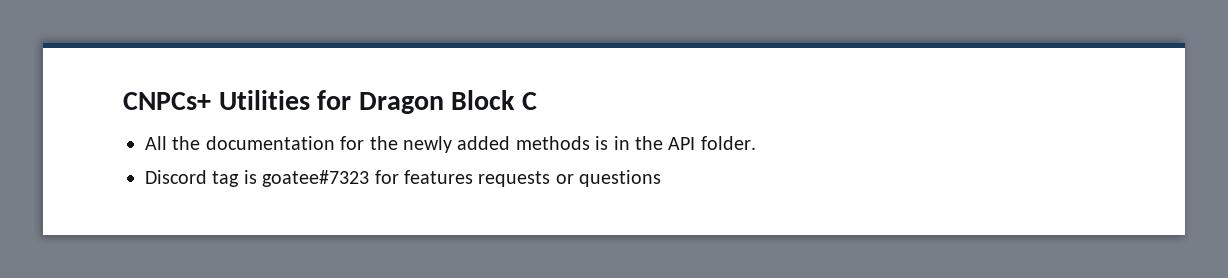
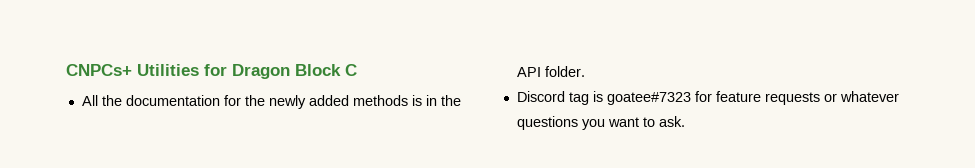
[404,170,473,184] features -> [715,91,761,102] feature
[579,170,662,187] questions -> [839,91,899,102] [516,116,685,130] whatever questions you want to ask.

